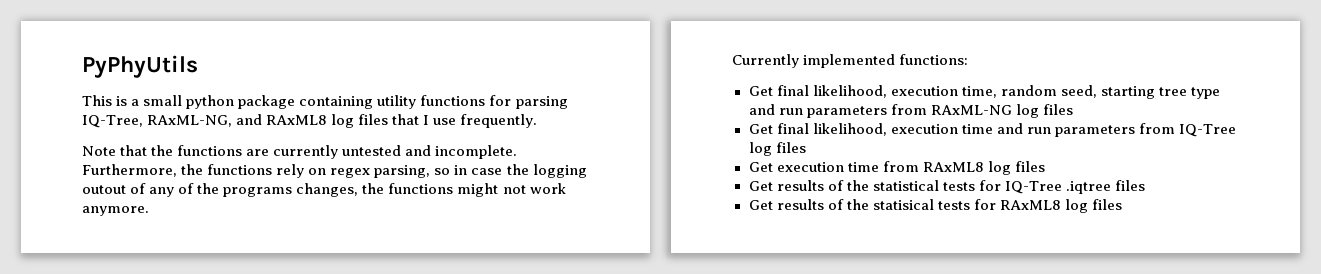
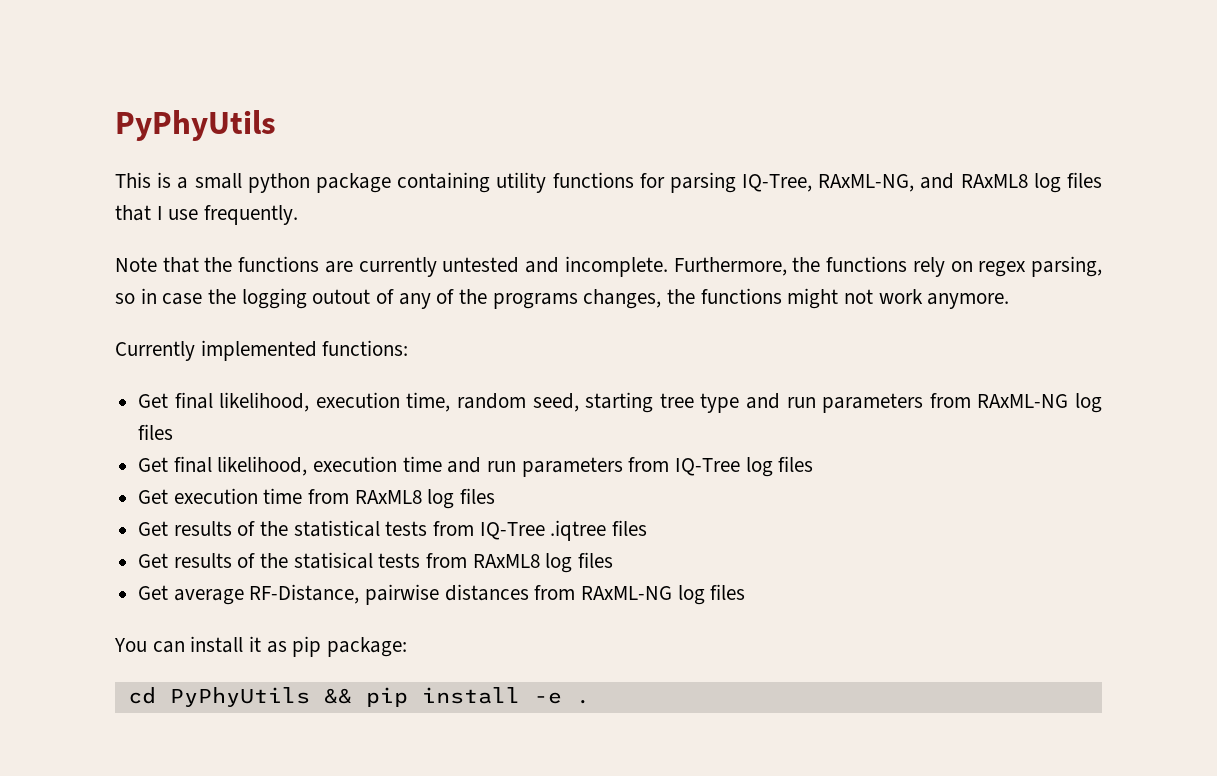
[978,180,1001,191] for -> [433,521,475,536] from
[973,199,1122,213] for RAxML8 log files -> [426,552,614,573] [138,584,746,605] [114,636,408,657] [127,687,590,707] from RAxML8 log files // Get average RF-Distance, pairwise distances from RAxML-NG log files // You can install it as pip package: // cd PyPhyUtils && pip install -e .

